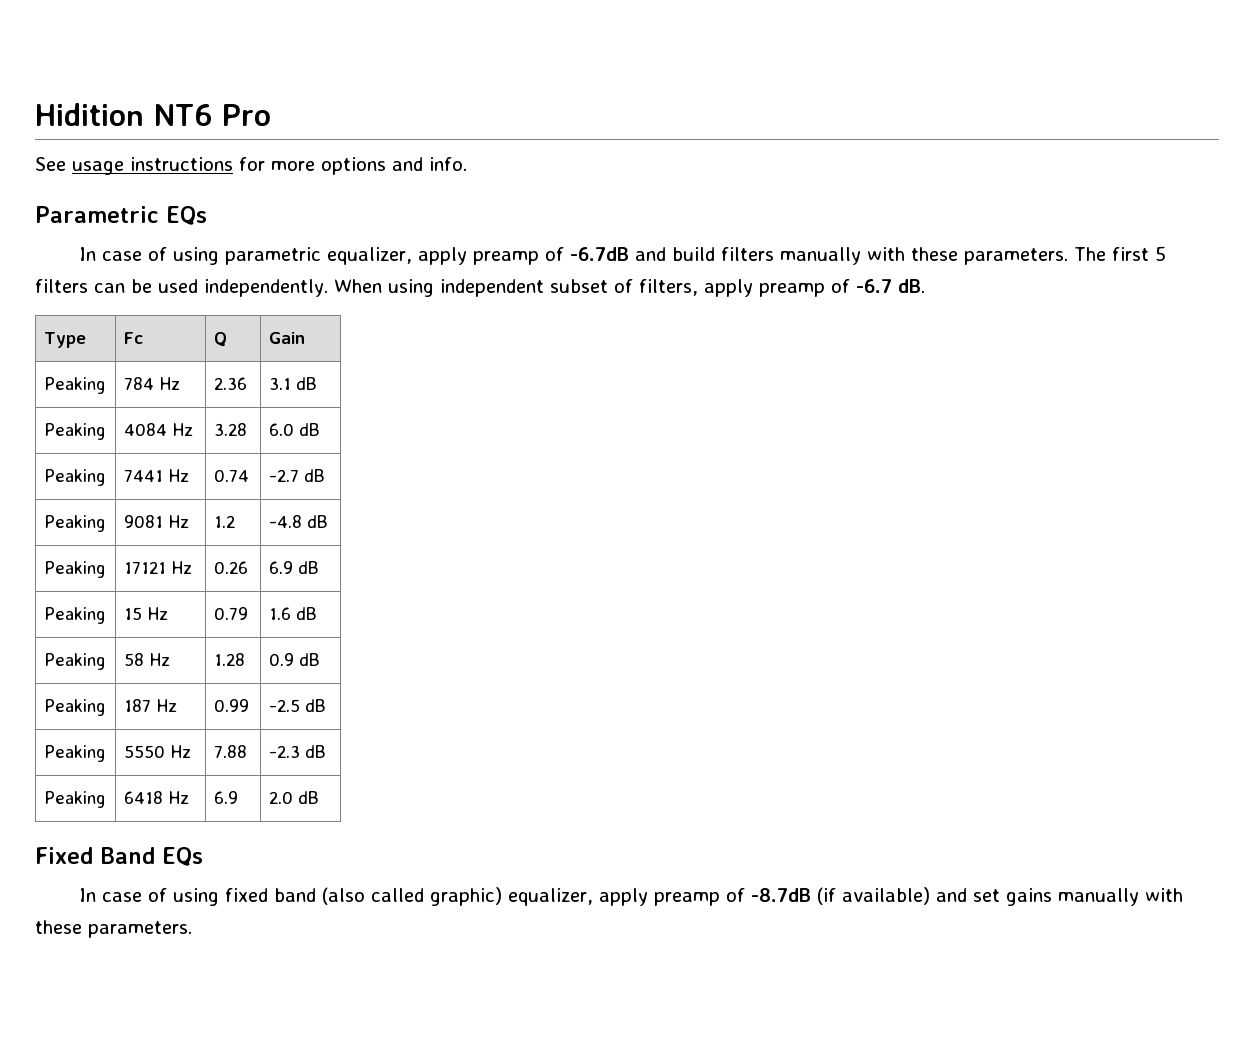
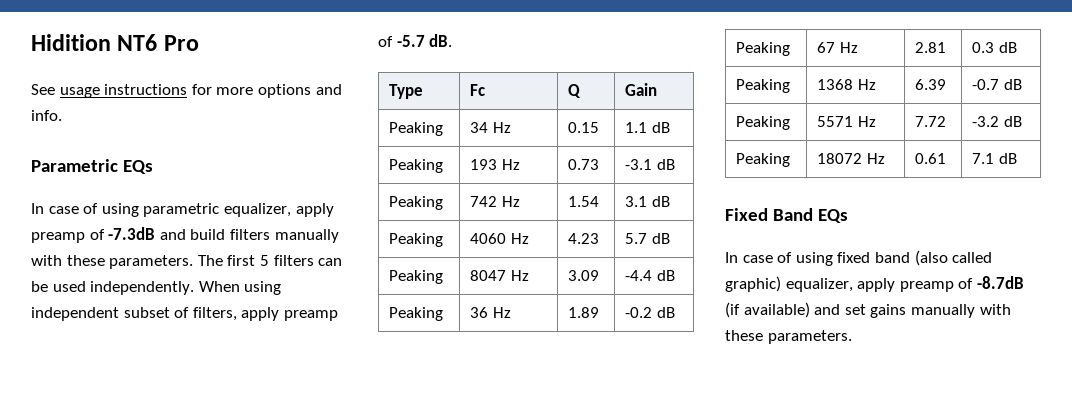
[569,247,629,261] -6.7dB -> [108,227,156,240] -7.3dB
[855,279,892,293] -6.7 -> [396,35,425,47] -5.7
[124,377,181,390] [214,377,248,390] 784 Hz | 2.36 -> [470,122,511,133] [568,122,600,133] [625,122,670,133] [389,159,444,173] [470,159,520,170] [568,159,600,170] [625,159,675,170] [389,196,444,210] [470,196,520,207] [568,196,600,207] 34 Hz | 0.15 | 1.1 dB // Peaking | 193 Hz | 0.73 | -3.1 dB // Peaking | 742 Hz | 1.54
[124,423,194,436] [214,423,248,436] [269,423,321,436] [44,469,106,486] [124,469,190,482] [214,469,250,482] [269,469,326,482] [44,515,106,532] [124,515,190,528] [214,515,236,528] [269,515,329,528] [44,561,106,578] [124,561,193,574] [214,561,249,574] [269,561,320,574] [44,607,106,624] [124,607,169,620] [214,607,249,620] [269,607,318,620] [44,653,106,670] [124,653,171,666] [214,653,246,666] [269,653,321,666] [44,699,106,716] [124,699,178,712] [214,699,250,712] [269,699,327,712] [44,745,106,762] [124,745,192,758] [214,745,248,758] [269,745,327,758] [44,791,106,808] [124,791,190,804] [214,791,239,804] [269,791,294,804] 4084 Hz | 3.28 | 6.0 dB // Peaking | 7441 Hz | 0.74 | -2.7 dB // Peaking | 9081 Hz | 1.2 | -4.8 dB // Peaking | 17121 Hz | 0.26 | 6.9 dB // Peaking | 15 Hz | 0.79 | 1.6 dB // Peaking | 58 Hz | 1.28 | 0.9 dB // Peaking | 187 Hz | 0.99 | -2.5 dB // Peaking | 5550 Hz | 7.88 | -2.3 dB // Peaking | 6418 Hz | 6.9 | 2.0 -> [470,233,529,244] [568,233,600,244] [625,233,670,244] [389,270,444,284] [470,270,529,281] [568,270,600,281] [625,270,675,281] [389,307,444,321] [470,307,511,318] [568,307,600,318] [625,307,675,318] [736,42,791,56] [817,42,858,53] [915,42,947,53] [972,42,1017,53] [736,79,791,93] [817,79,876,90] [915,79,947,90] [972,79,1022,90] [736,116,791,130] [817,116,876,127] [915,116,947,127] [972,116,1022,127] [736,153,791,167] [817,153,885,164] [915,153,947,164] [972,153,995,164] 4060 Hz | 4.23 | 5.7 dB // Peaking | 8047 Hz | 3.09 | -4.4 dB // Peaking | 36 Hz | 1.89 | -0.2 dB // Peaking | 67 Hz | 2.81 | 0.3 dB // Peaking | 1368 Hz | 6.39 | -0.7 dB // Peaking | 5571 Hz | 7.72 | -3.2 dB // Peaking | 18072 Hz | 0.61 | 7.1

